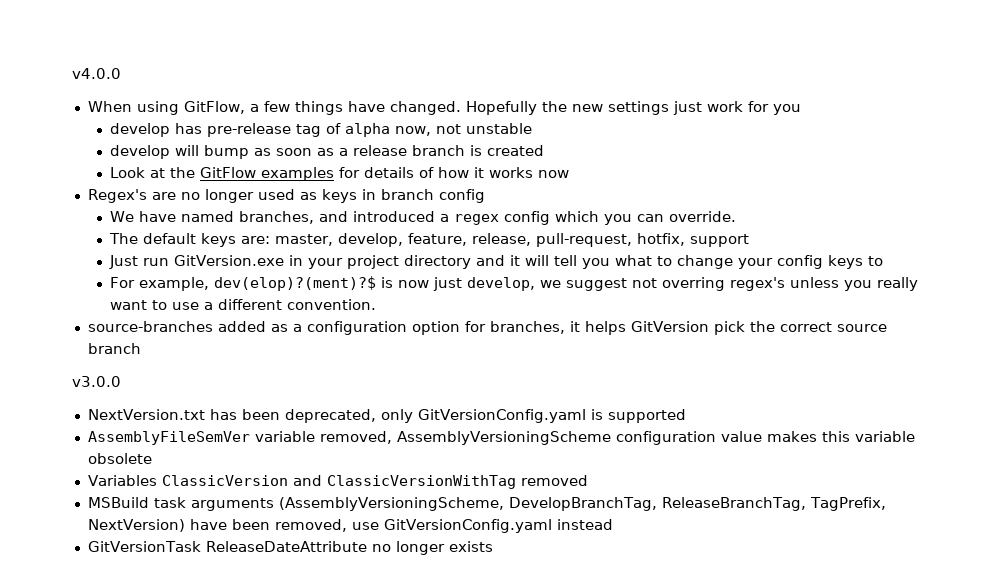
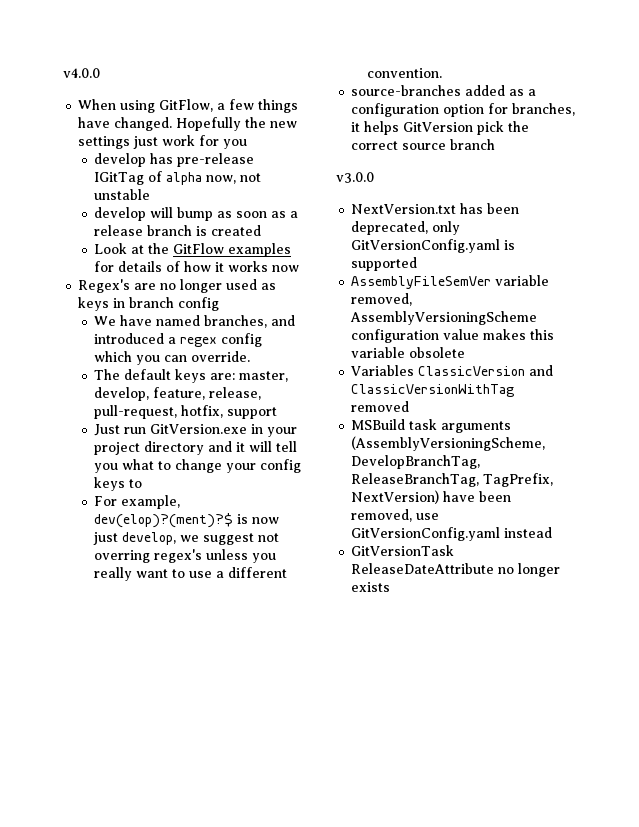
[296,124,322,137] tag -> [94,172,145,185] IGitTag

